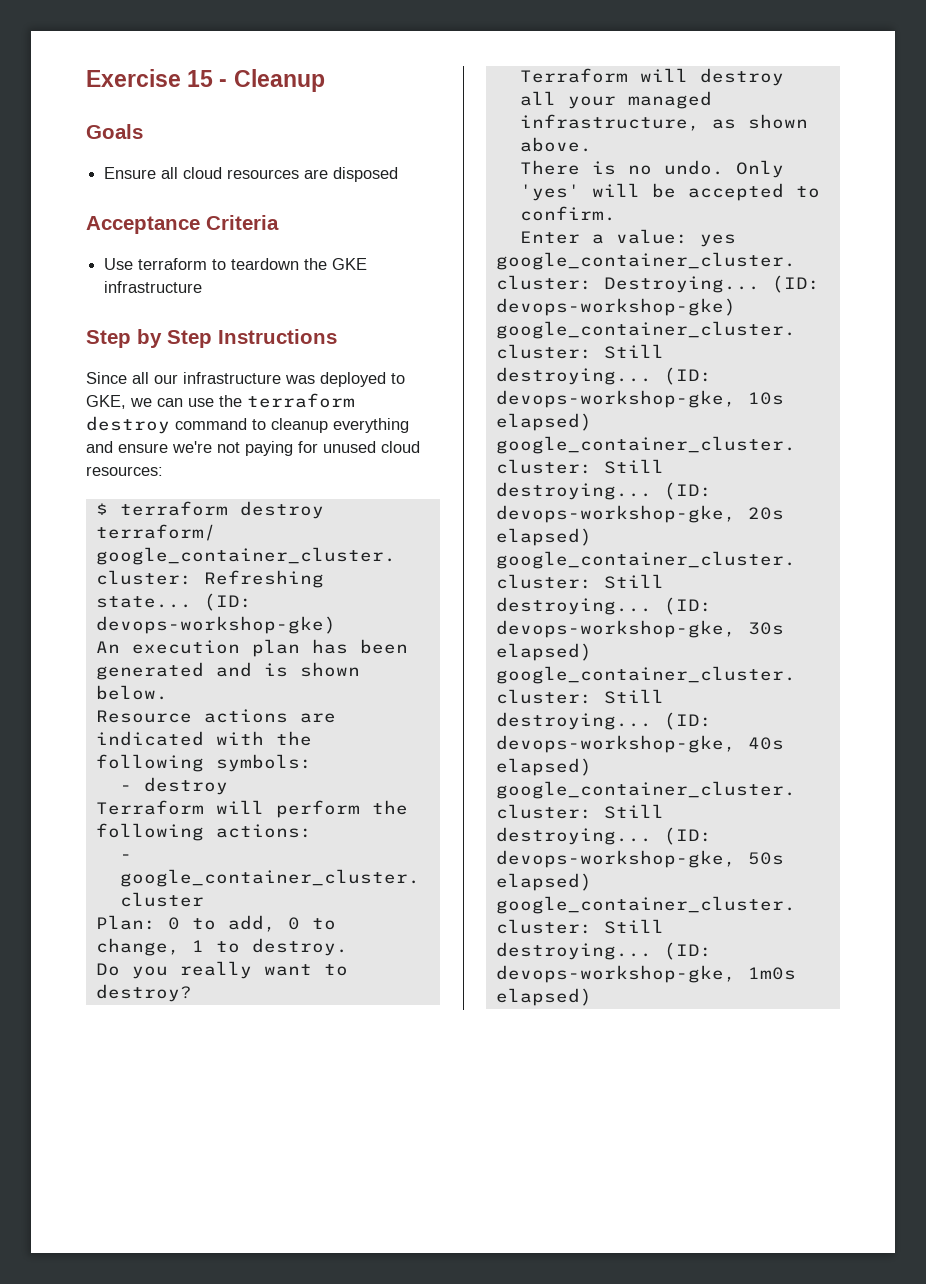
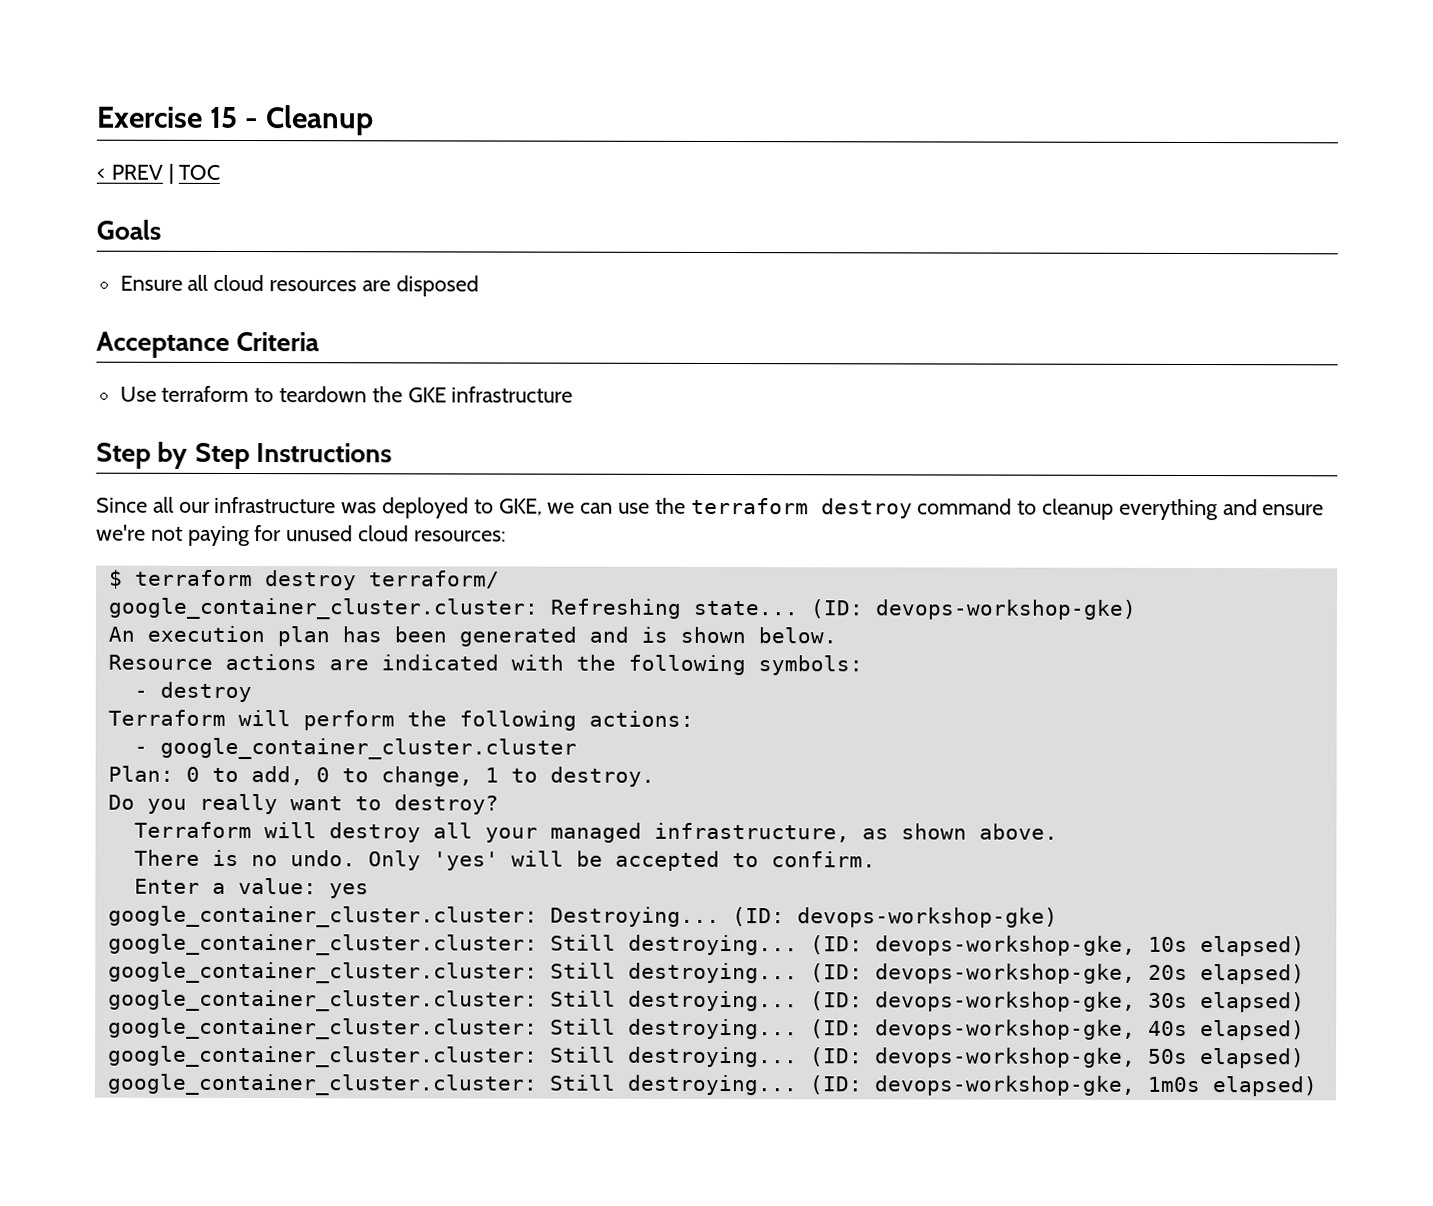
(325, 80) none -> [96,163,221,184] // < PREV | TOC

